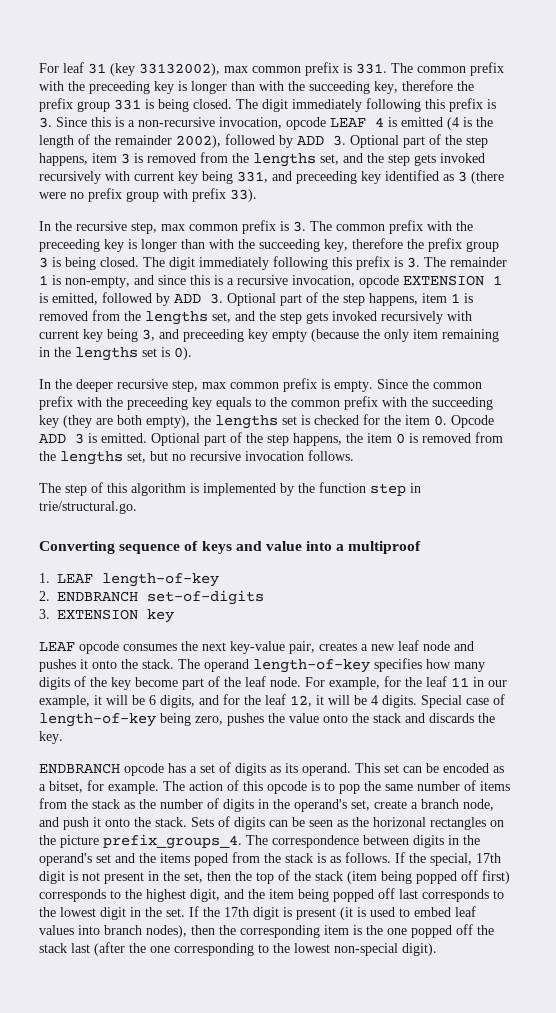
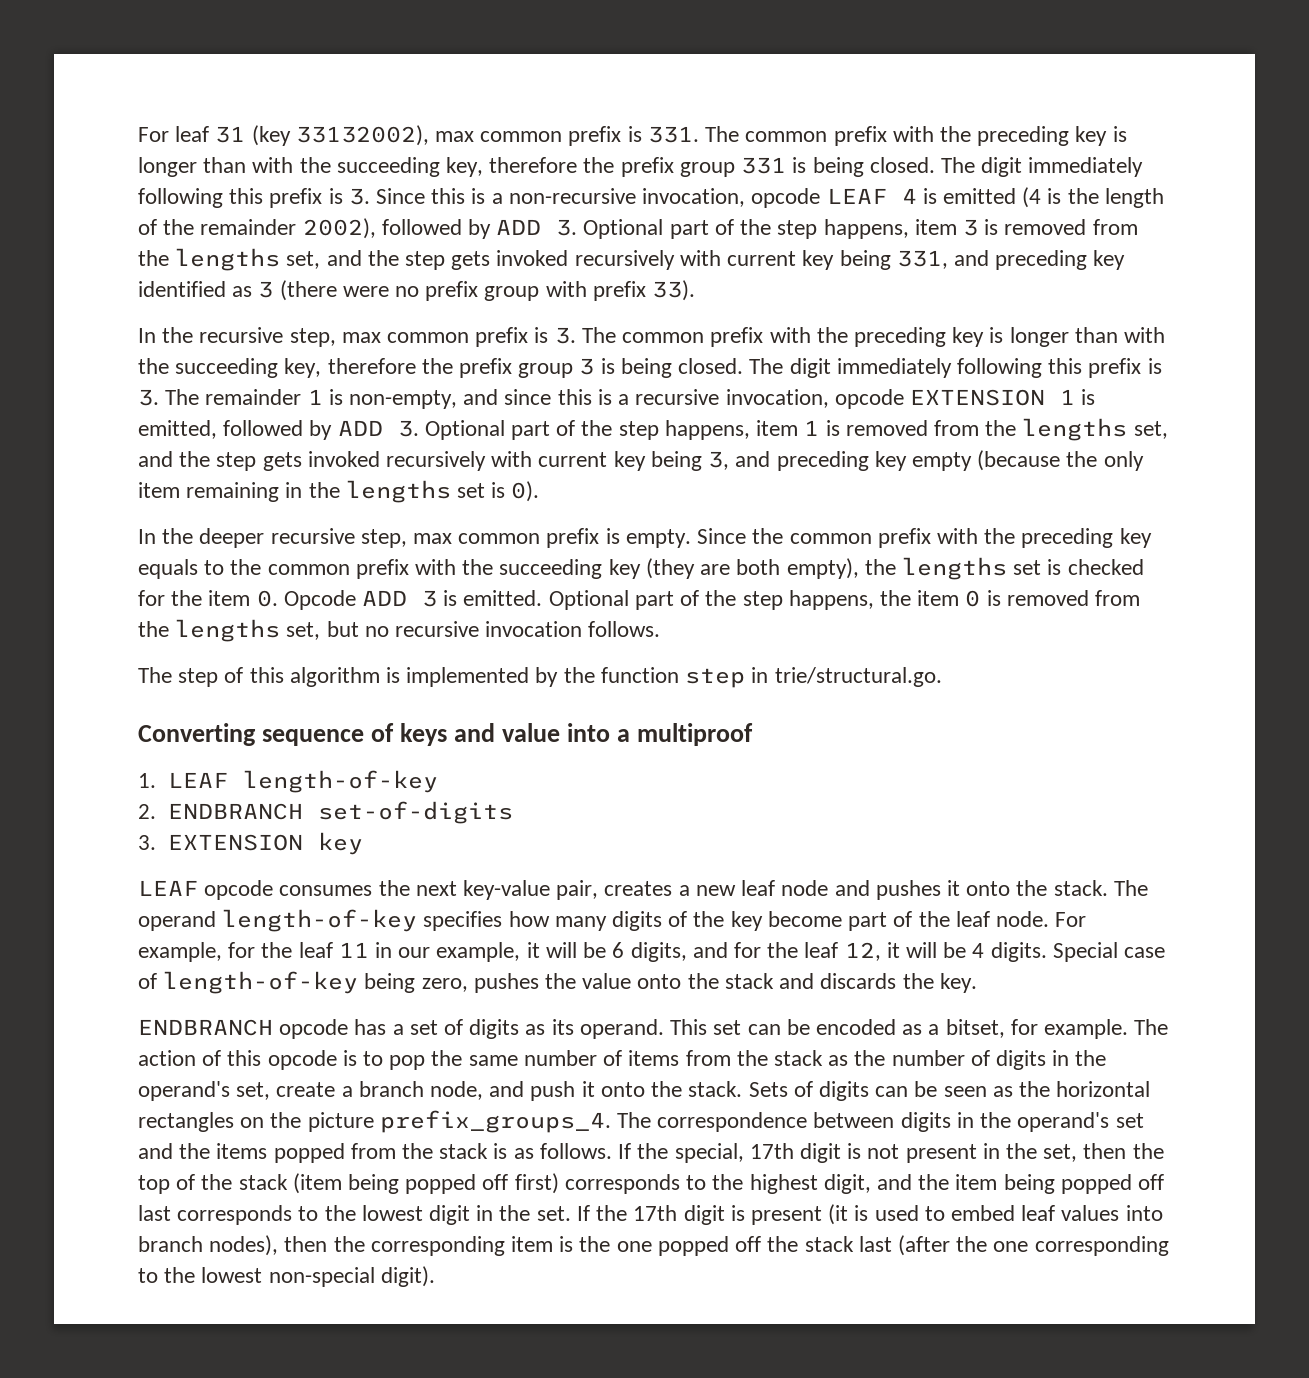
[89,81,150,94] preceeding -> [977,126,1070,146] preceding
[296,171,357,184] preceeding -> [995,250,1088,270] preceding
[39,239,100,252] preceeding -> [853,327,946,347] preceding
[183,329,244,342] preceeding -> [776,451,869,471] preceding
[127,397,188,410] preceeding -> [1021,528,1114,548] preceding
[373,817,426,827] horizonal -> [1056,1081,1151,1097] horizontal
[194,853,228,866] poped -> [273,1143,345,1163] popped

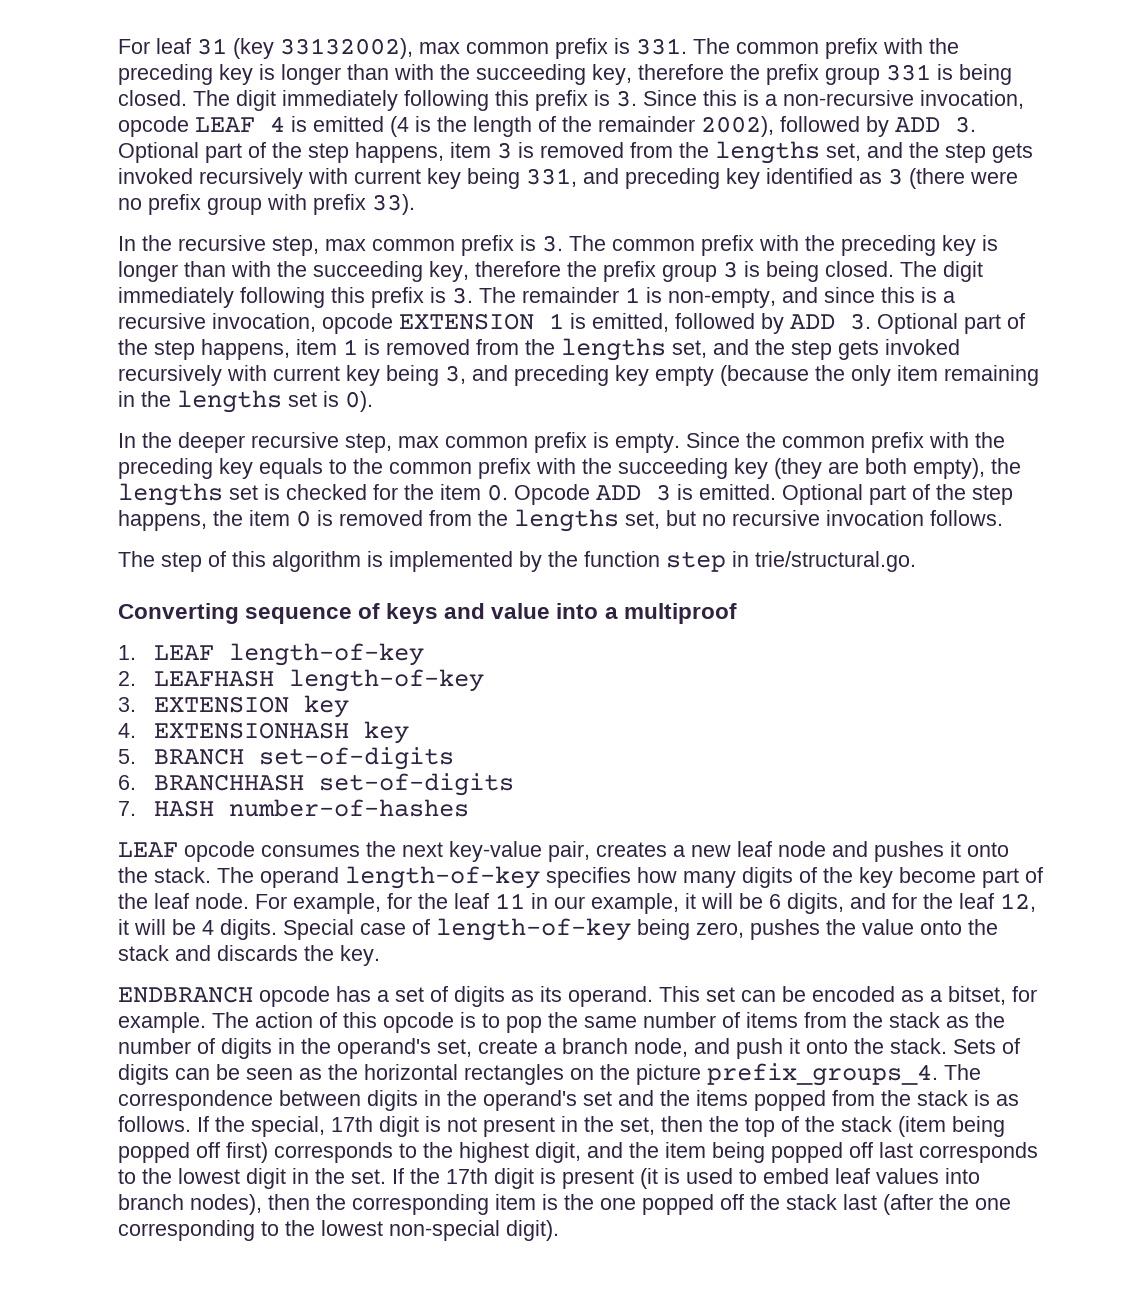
[167,801,513,824] ENDBRANCH set-of-digits -> [154,669,485,692] LEAFHASH length-of-key
(363, 843) none -> [118,721,410,744] [118,747,455,770] [118,773,515,796] [118,799,470,817] // 4. EXTENSIONHASH key // 5. BRANCH set-of-digits // 6. BRANCHHASH set-of-digits // 7. HASH number-of-hashes

